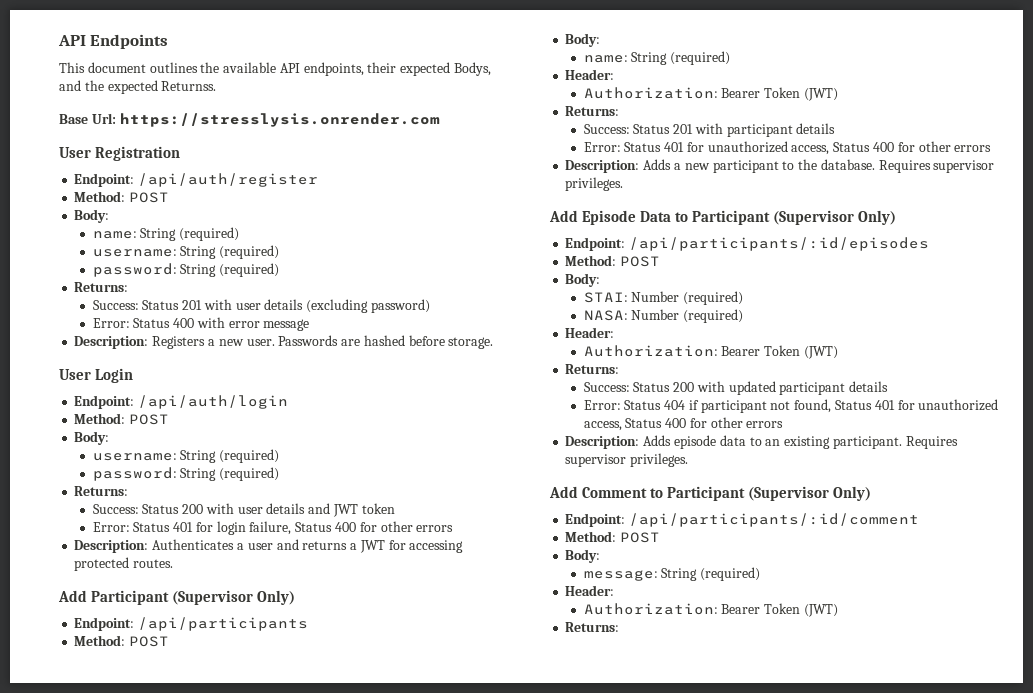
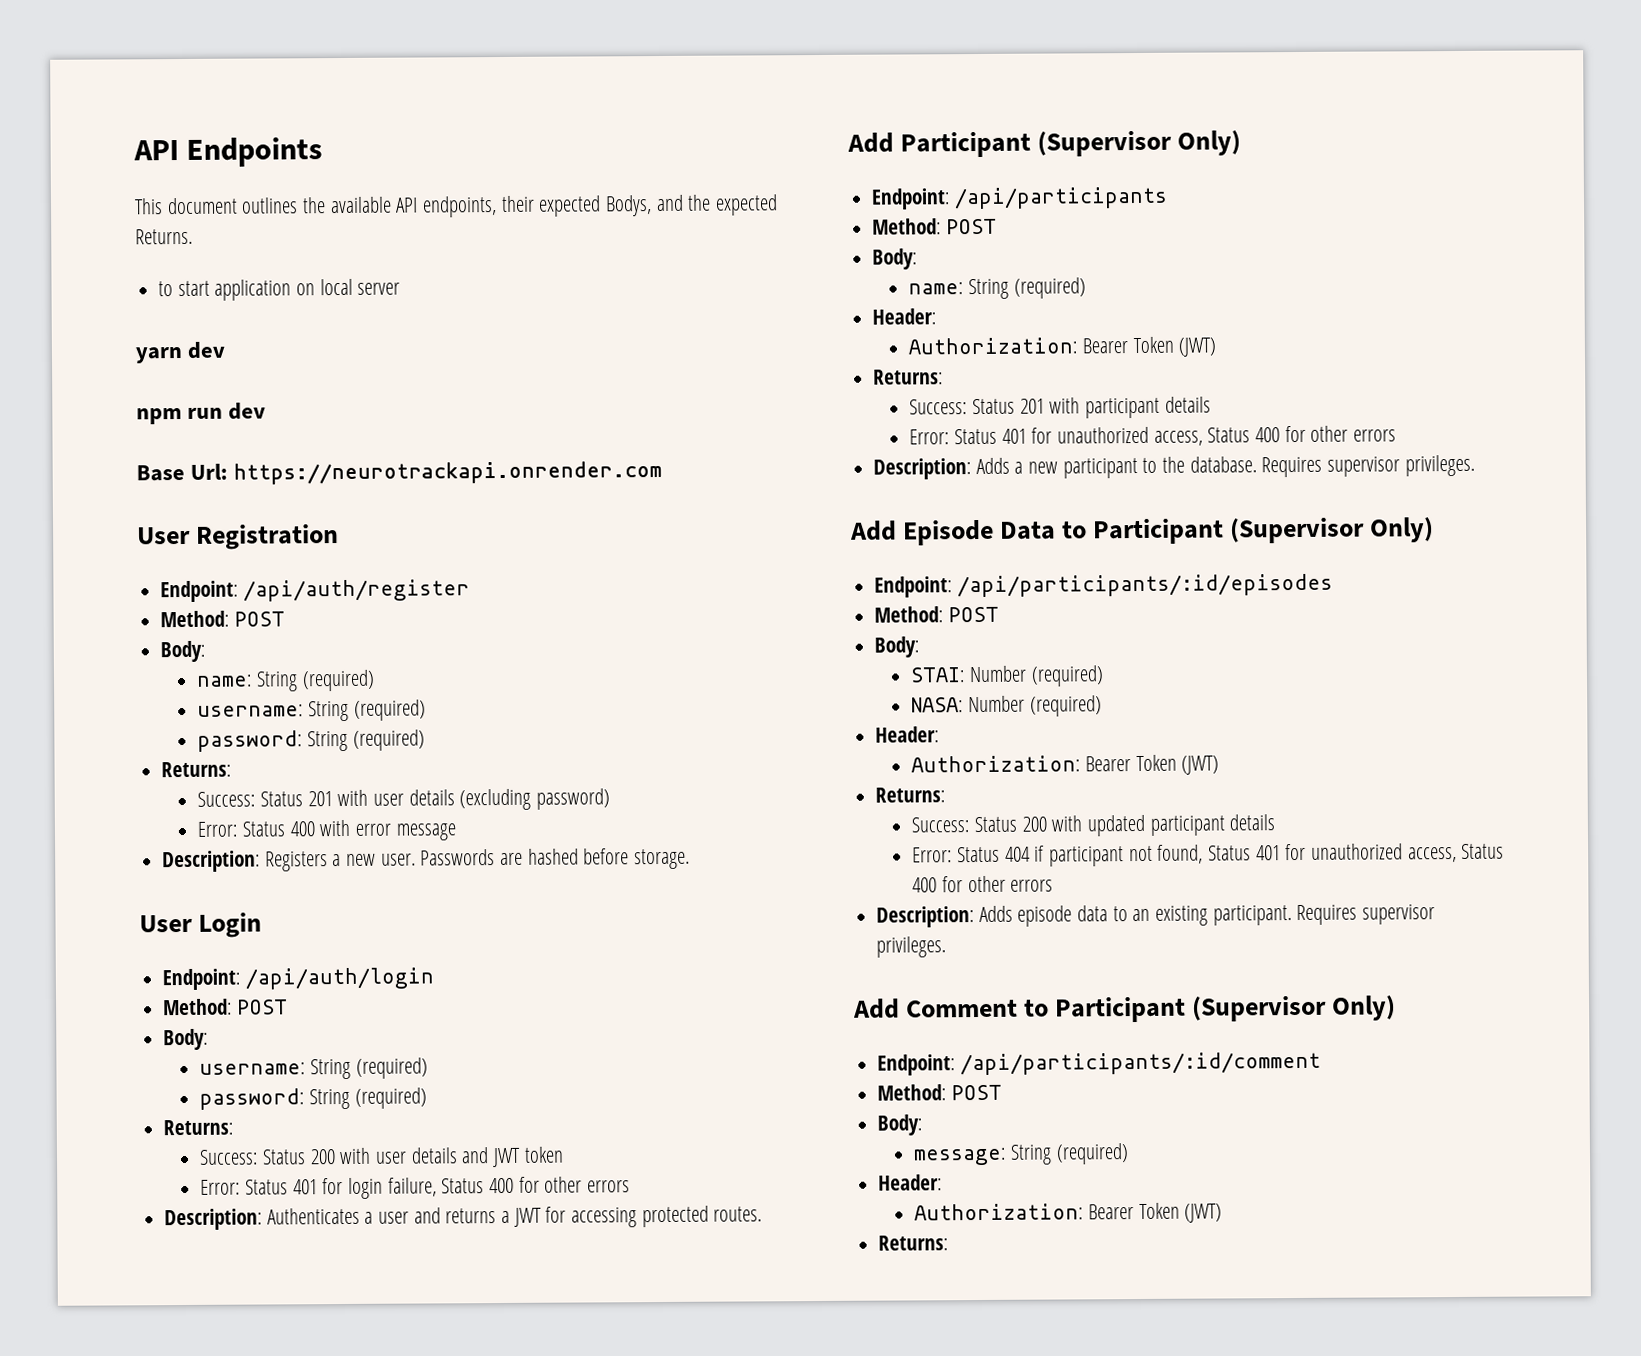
[161,81,217,91] Returnss. -> [135,228,193,245] [158,278,401,301] [135,341,226,364] [136,402,267,425] Returns. // to start application on local server // yarn dev // npm run dev
[119,113,440,127] https://stresslysis.onrender.com -> [233,460,663,485] https://neurotrackapi.onrender.com

